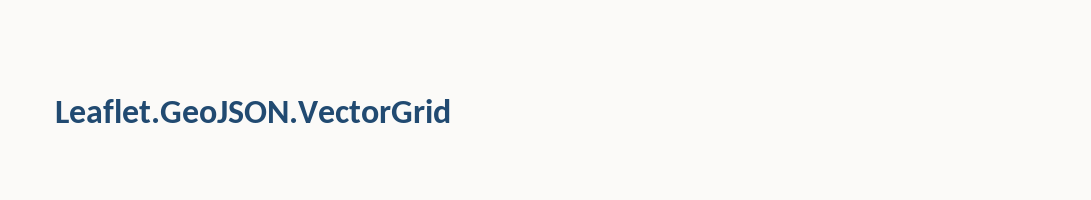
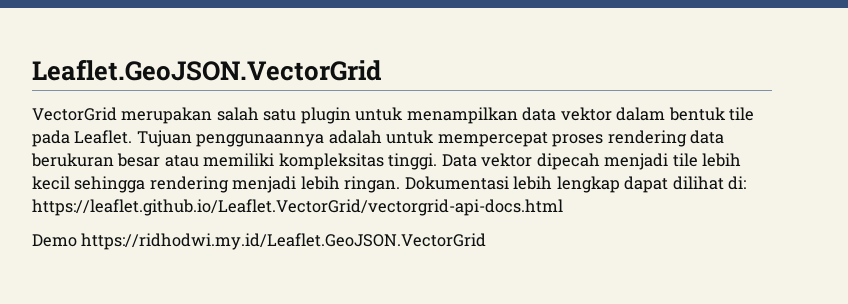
(451, 111) none -> [32,107,755,124] [32,130,725,147] [31,153,742,170] [32,176,747,193] [32,199,563,216] [32,233,487,250] // VectorGrid merupakan salah satu plugin untuk menampilkan data vektor dalam bentuk tile pada Leaflet. Tujuan penggunaannya adalah untuk mempercepat proses rendering data berukuran besar atau memiliki kompleksitas tinggi. Data vektor dipecah menjadi tile lebih kecil sehingga rendering menjadi lebih ringan. Dokumentasi lebih lengkap dapat dilihat di: https://leaflet.github.io/Leaflet.VectorGrid/vectorgrid-api-docs.html // Demo https://ridhodwi.my.id/Leaflet.GeoJSON.VectorGrid

